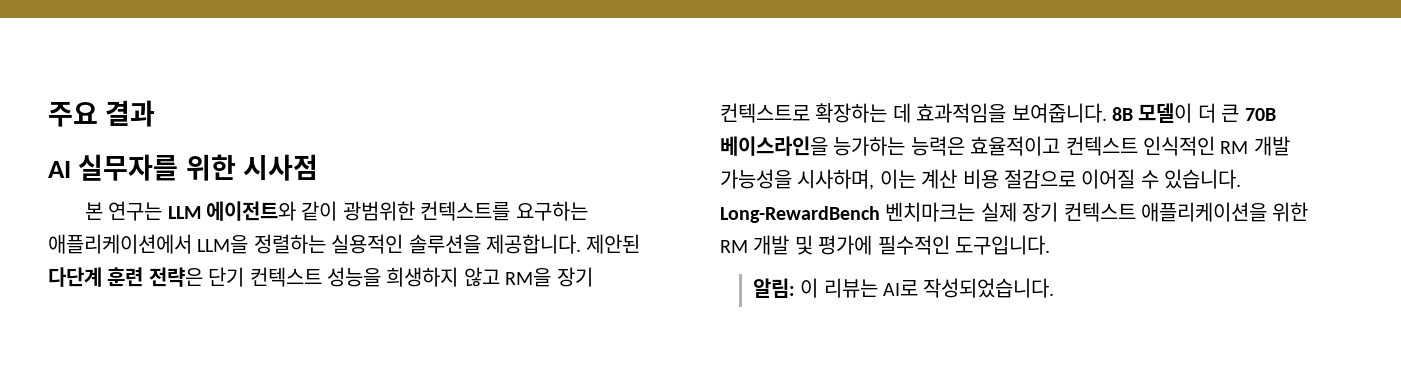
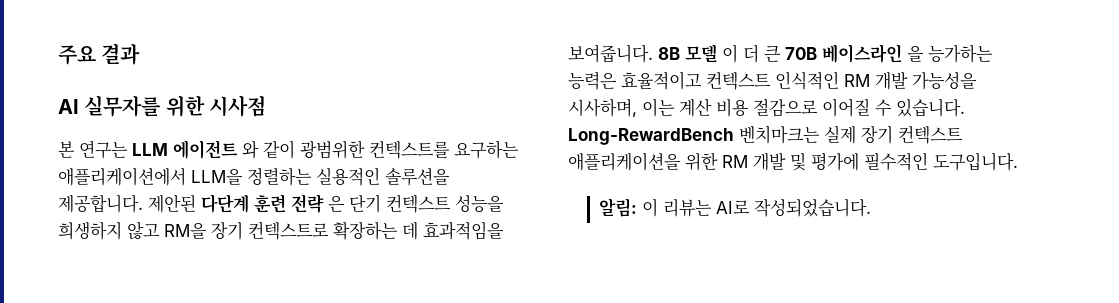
[206,201,297,221] 에이전트와 -> [173,140,259,159] 에이전트 와
[148,267,203,287] 전략은 -> [291,194,345,213] 전략 은
[1138,103,1193,123] 모델이 -> [685,44,738,63] 모델 이
[720,136,828,156] 베이스라인을 -> [822,44,924,63] 베이스라인 을

